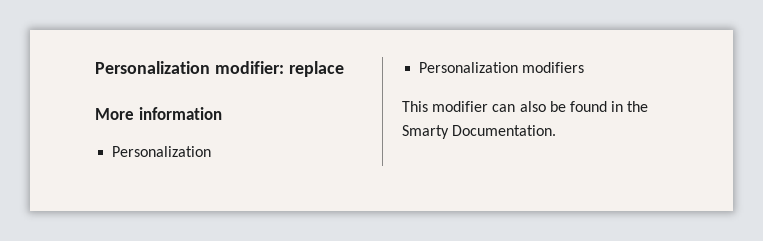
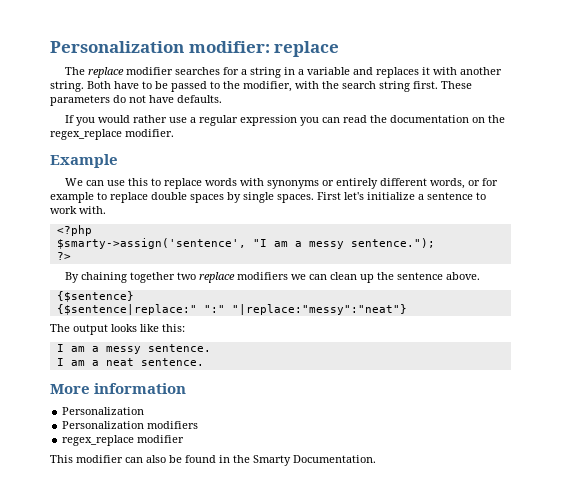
(344, 69) none -> [64,67,502,78] [50,81,472,92] [50,95,222,106] [64,115,505,126] [50,129,174,140] [50,154,118,168] [64,178,498,189] [50,192,486,203] [50,206,106,214] [56,225,92,236] [56,238,435,249] [56,252,71,260] [64,272,480,283] [56,291,134,302] [56,304,407,315] [50,324,185,335] [56,344,211,354] [56,358,204,366] // The replace modifier searches for a string in a variable and replaces it with another string. Both have to be passed to the modifier, with the search string first. These parameters do not have defaults. // If you would rather use a regular expression you can read the documentation on the regex_replace modifier. // Example // We can use this to replace words with synonyms or entirely different words, or for example to replace double spaces by single spaces. First let's initialize a sentence to work with. // <?php // $smarty->assign('sentence', "I am a messy sentence."); // ?> // By chaining together two replace modifiers we can clean up the sentence above. // {$sentence} // {$sentence|replace:" ":" "|replace:"messy":"neat"} // The output looks like this: // I am a messy sentence. // I am a neat sentence.
(585, 67) none -> [62,435,185,446] // regex_replace modifier

